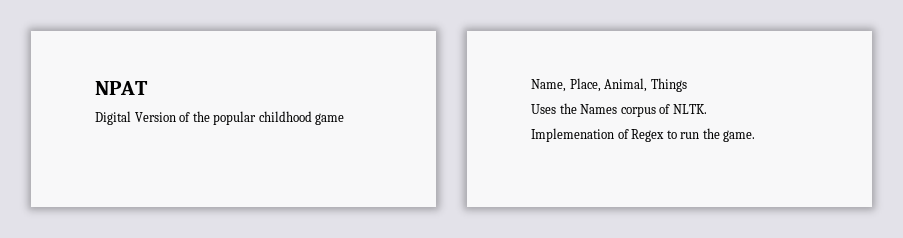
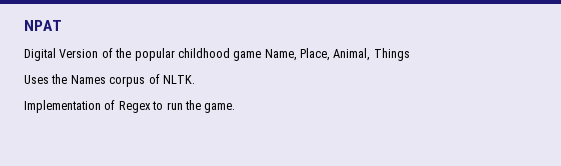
[531,128,614,142] Implemenation -> [24,100,101,113] Implementation

